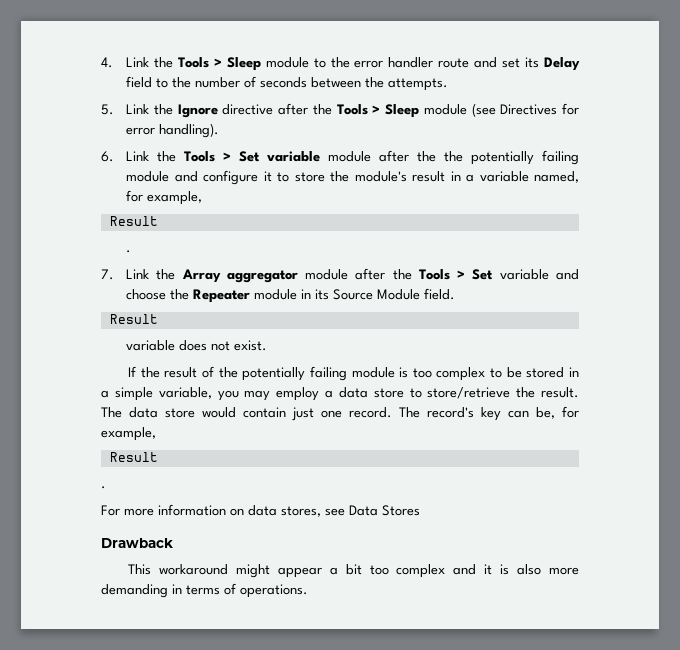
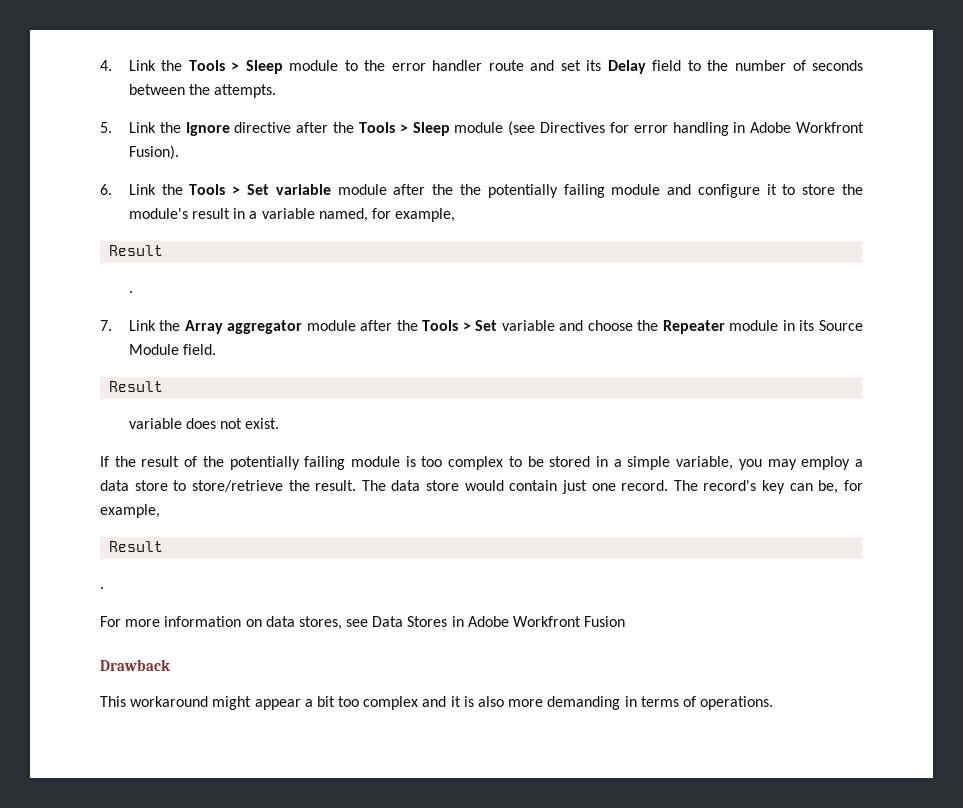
[159,123,220,138] handling). -> [672,122,865,136] [128,145,179,160] handling in Adobe Workfront Fusion).
(420, 510) none -> [451,616,626,627] in Adobe Workfront Fusion

